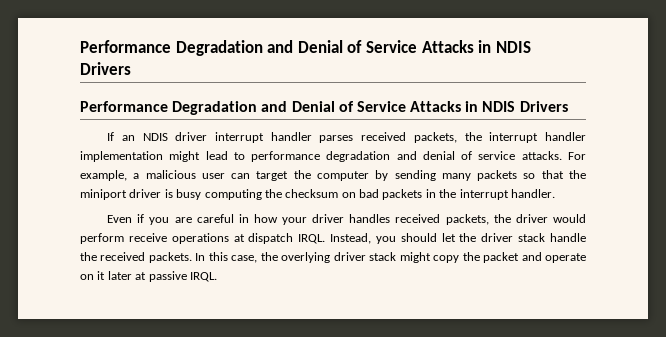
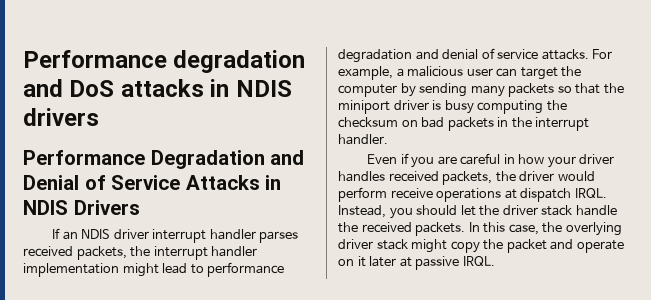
[80,40,531,56] [80,62,131,75] Performance Degradation and Denial of Service Attacks in NDIS Drivers -> [23,50,306,73] [23,79,292,97] [23,108,99,126] Performance degradation and DoS attacks in NDIS drivers

